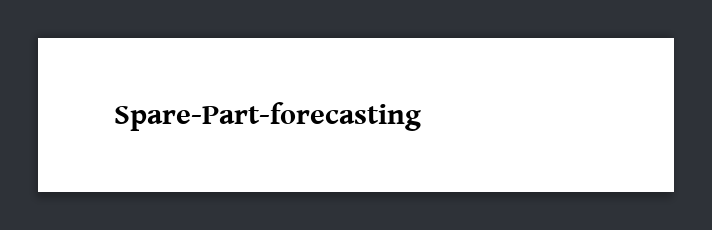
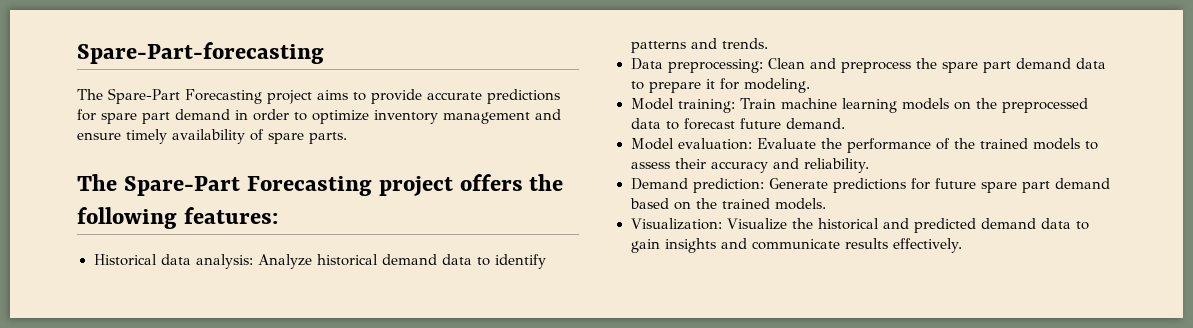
(421, 116) none -> [77,88,560,104] [77,109,561,124] [77,129,347,144] [77,174,564,196] [77,207,278,229] [93,254,546,269] [630,38,768,53] [630,58,1106,73] [630,78,810,93] [630,98,1089,113] [630,118,845,130] [630,138,1098,153] [630,158,870,173] [630,178,1110,193] [629,198,826,210] [630,218,1089,233] [630,238,963,253] // The Spare-Part Forecasting project aims to provide accurate predictions for spare part demand in order to optimize inventory management and ensure timely availability of spare parts. // The Spare-Part Forecasting project offers the following features: // Historical data analysis: Analyze historical demand data to identify patterns and trends. // Data preprocessing: Clean and preprocess the spare part demand data to prepare it for modeling. // Model training: Train machine learning models on the preprocessed data to forecast future demand. // Model evaluation: Evaluate the performance of the trained models to assess their accuracy and reliability. // Demand prediction: Generate predictions for future spare part demand based on the trained models. // Visualization: Visualize the historical and predicted demand data to gain insights and communicate results effectively.

